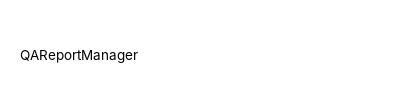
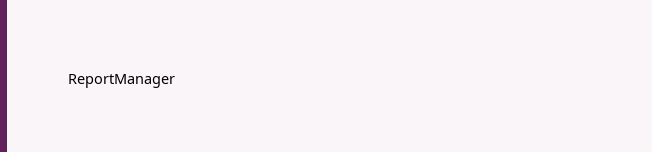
[20,50,138,63] QAReportManager -> [68,74,175,88] ReportManager

